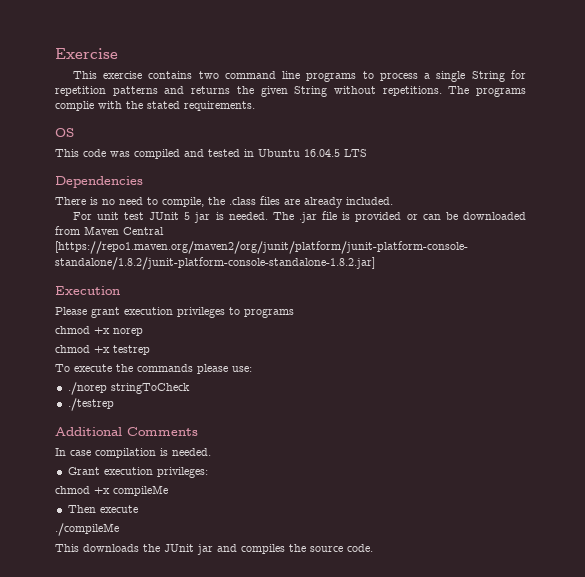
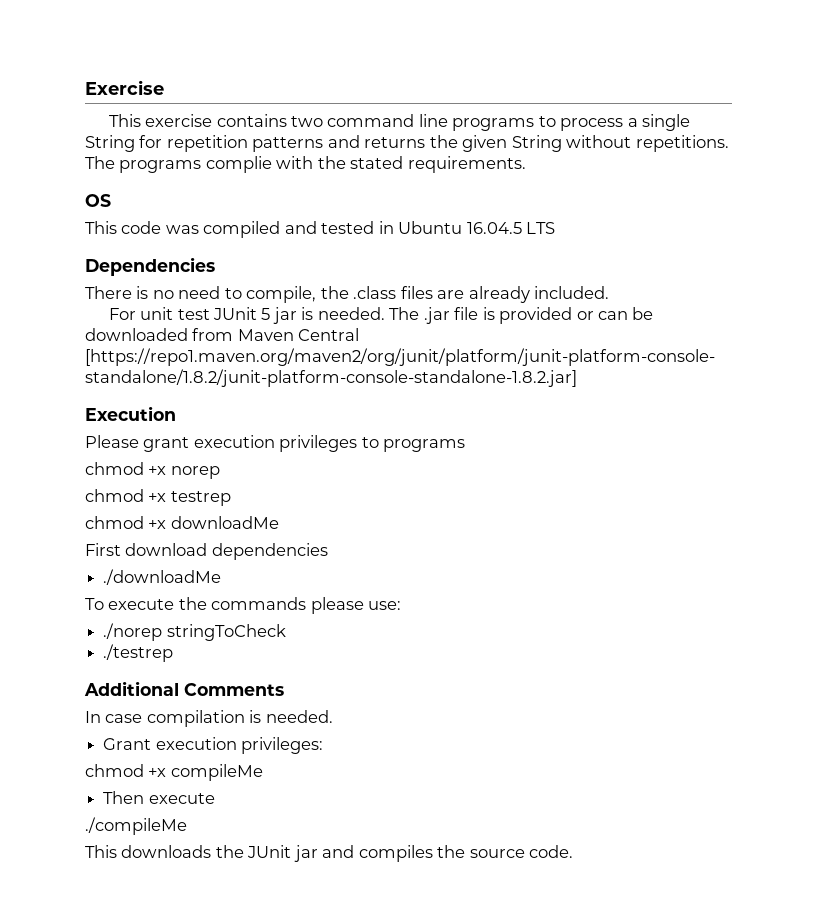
(150, 350) none -> [85,516,279,529] [85,543,328,560] [103,569,222,585] // chmod +x downloadMe // First download dependencies // ./downloadMe

